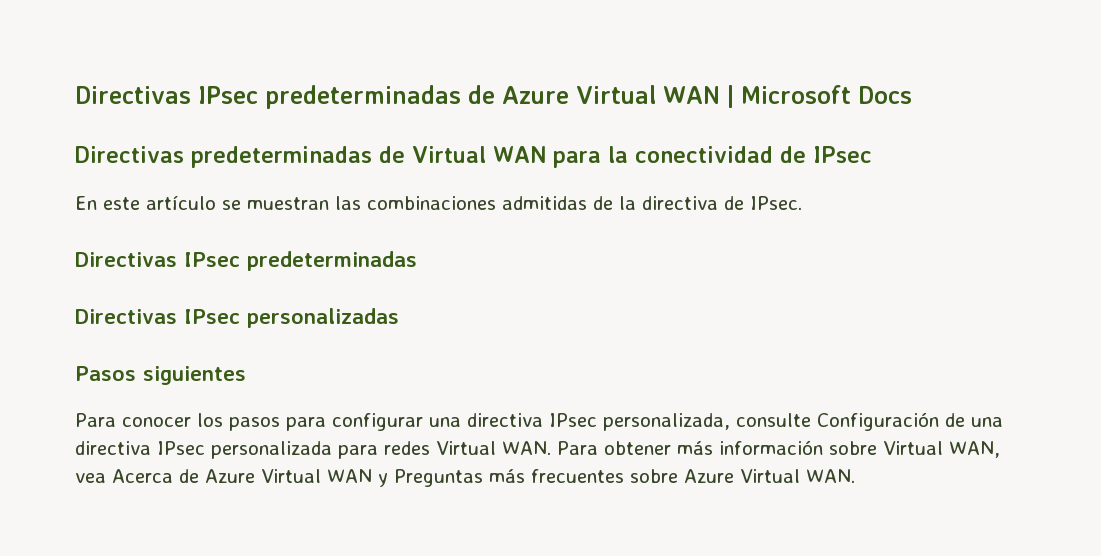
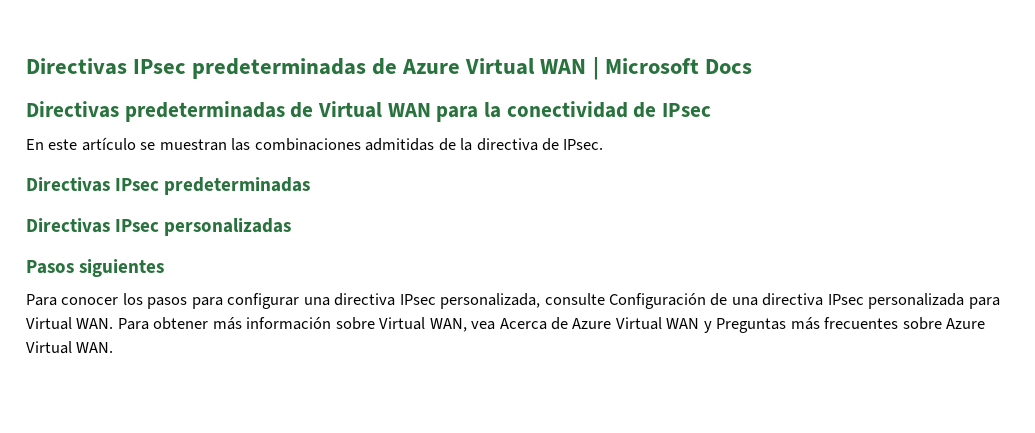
[384,441,430,455] redes -> (1000, 303) none

